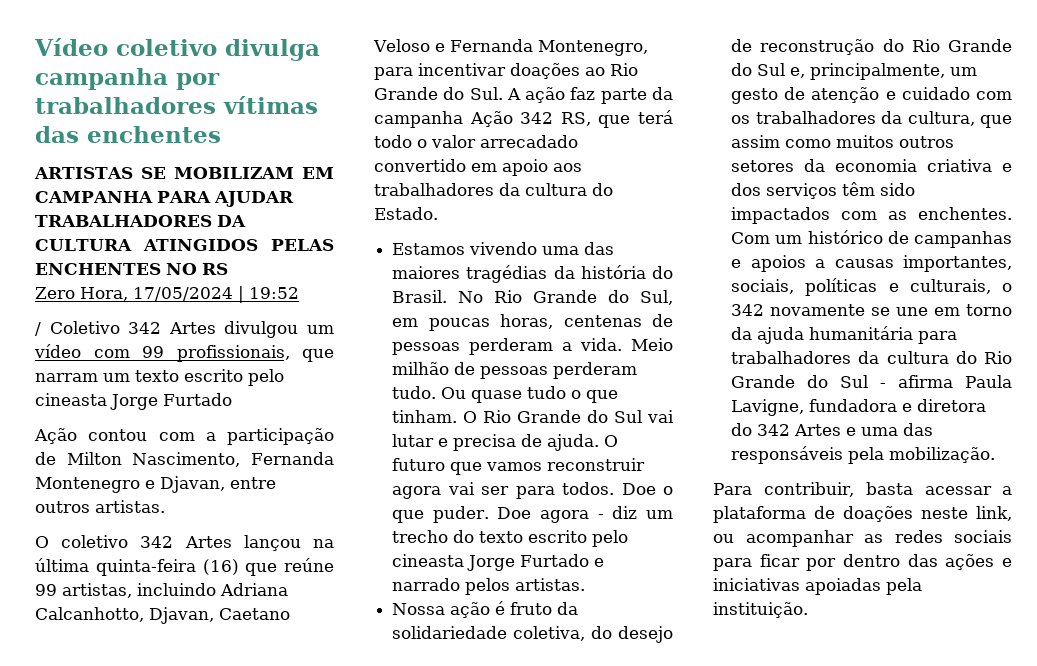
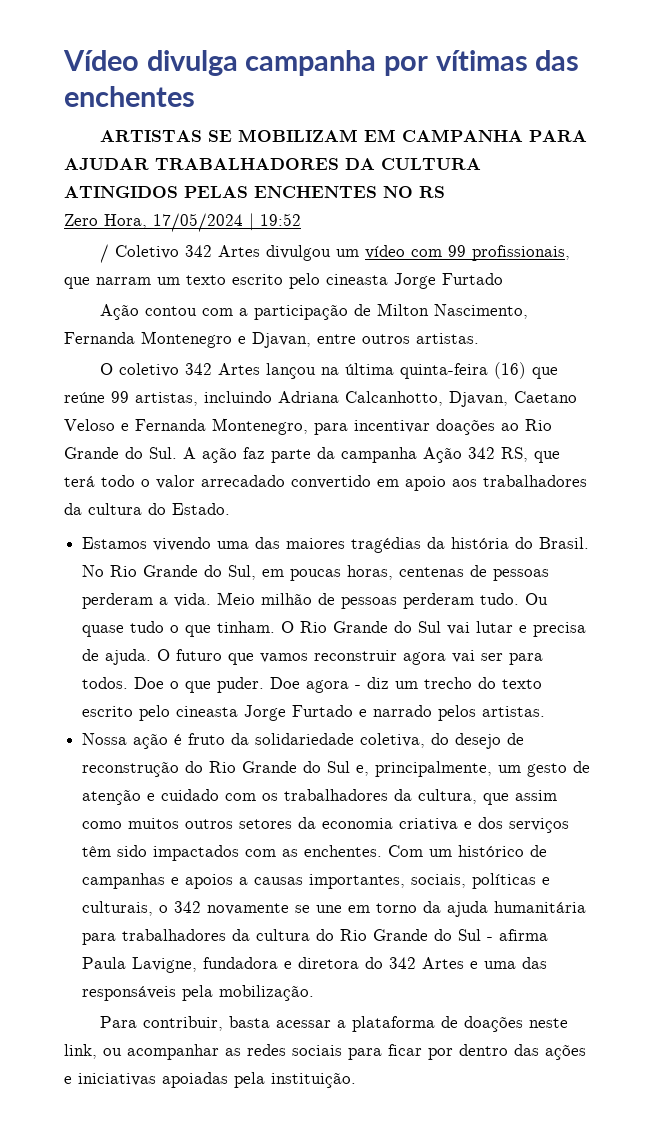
[116,39,217,56] coletivo -> (139, 60) none
[35,97,216,114] trabalhadores -> (429, 66) none

